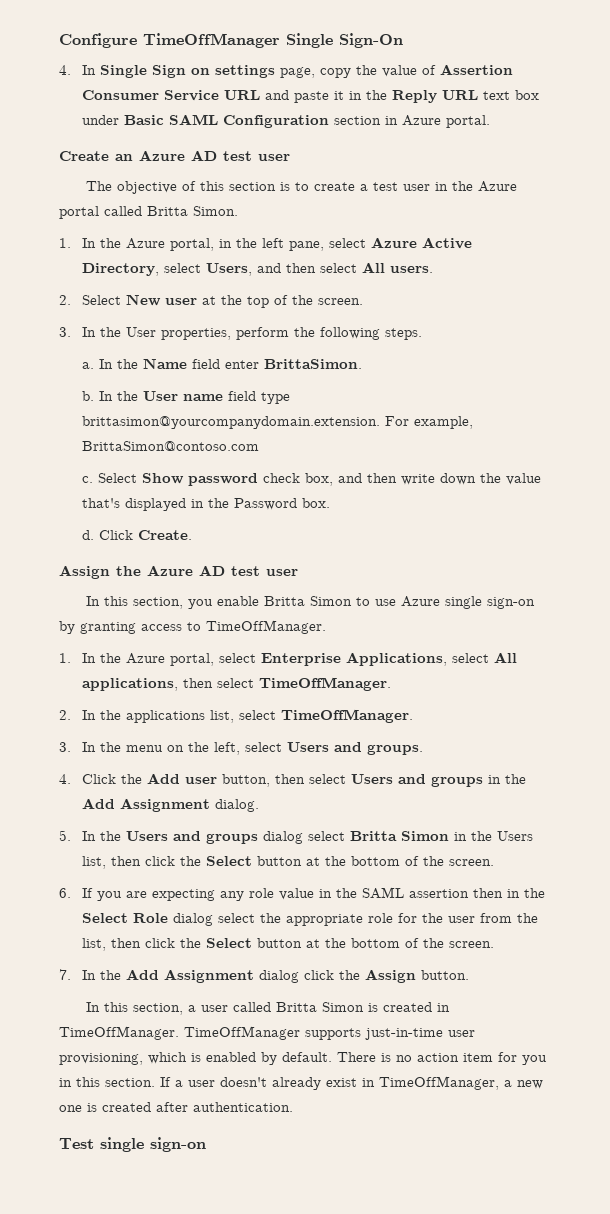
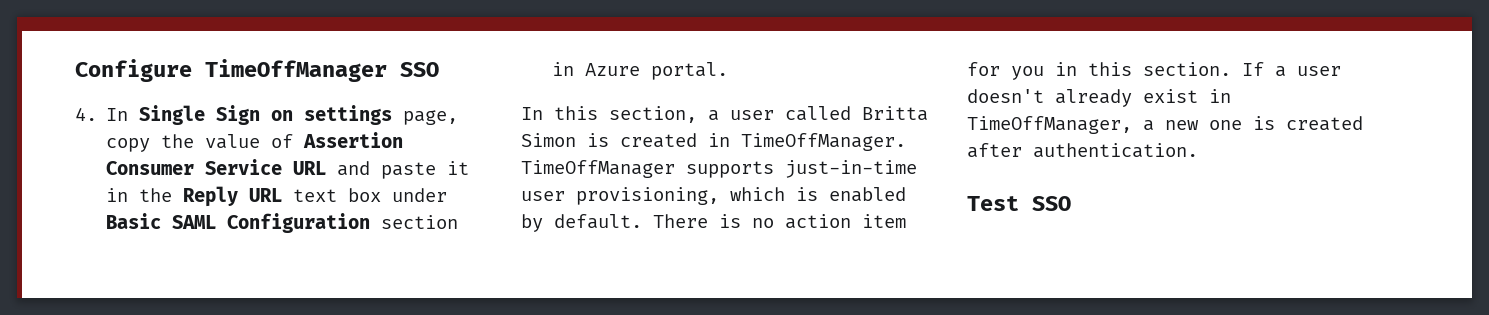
[286,33,403,48] Single Sign-On -> [400,62,439,77] SSO
[59,150,290,161] [85,181,517,194] [59,206,238,219] [59,237,473,251] [82,262,434,276] [59,294,364,308] [59,327,423,340] [82,358,363,369] [82,391,291,404] [82,416,474,429] [82,441,260,451] [82,473,542,486] [82,498,331,511] [82,530,193,540] [59,565,298,579] [85,596,535,609] [59,620,326,634] [59,652,518,666] [82,677,392,691] [59,709,414,723] [59,742,424,755] [59,773,527,787] [82,798,260,812] [59,830,534,844] [82,856,495,869] [59,887,546,901] [82,913,539,926] [82,938,495,951] [59,969,470,983] // Create an Azure AD test user // The objective of this section is to create a test user in the Azure portal called Britta Simon. // 1. In the Azure portal, in the left pane, select Azure Active Directory, select Users, and then select All users. // 2. Select New user at the top of the screen. // 3. In the User properties, perform the following steps. // a. In the Name field enter BrittaSimon. // b. In the User name field type brittasimon@yourcompanydomain.extension. For example, BrittaSimon@contoso.com // c. Select Show password check box, and then write down the value that's displayed in the Password box. // d. Click Create. // Assign the Azure AD test user // In this section, you enable Britta Simon to use Azure single sign-on by granting access to TimeOffManager. // 1. In the Azure portal, select Enterprise Applications, select All applications, then select TimeOffManager. // 2. In the applications list, select TimeOffManager. // 3. In the menu on the left, select Users and groups. // 4. Click the Add user button, then select Users and groups in the Add Assignment dialog. // 5. In the Users and groups dialog select Britta Simon in the Users list, then click the Select button at the bottom of the screen. // 6. If you are expecting any role value in the SAML assertion then in the Select Role dialog select the appropriate role for the user from the list, then click the Select button at the bottom of the screen. // 7. In the Add Assignment dialog click the Assign button. -> (729, 71) none
[100,1137,206,1152] single sign-on -> [1032,196,1071,211] SSO

